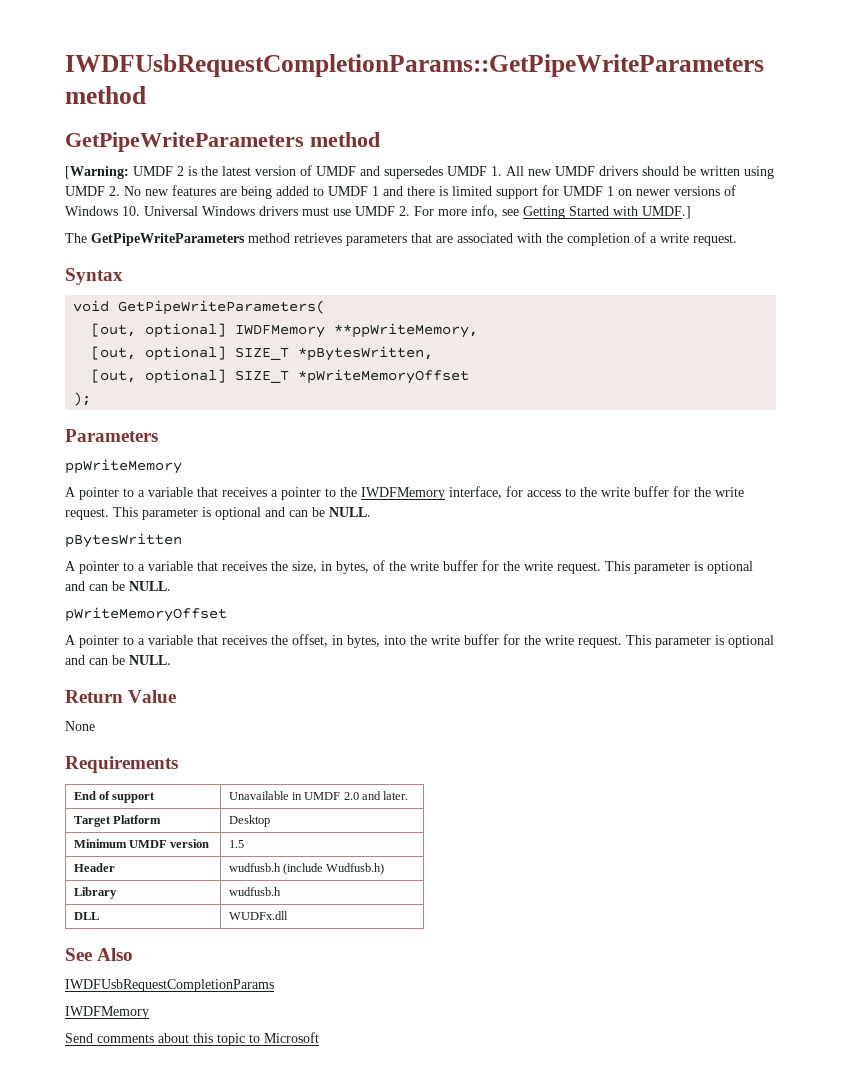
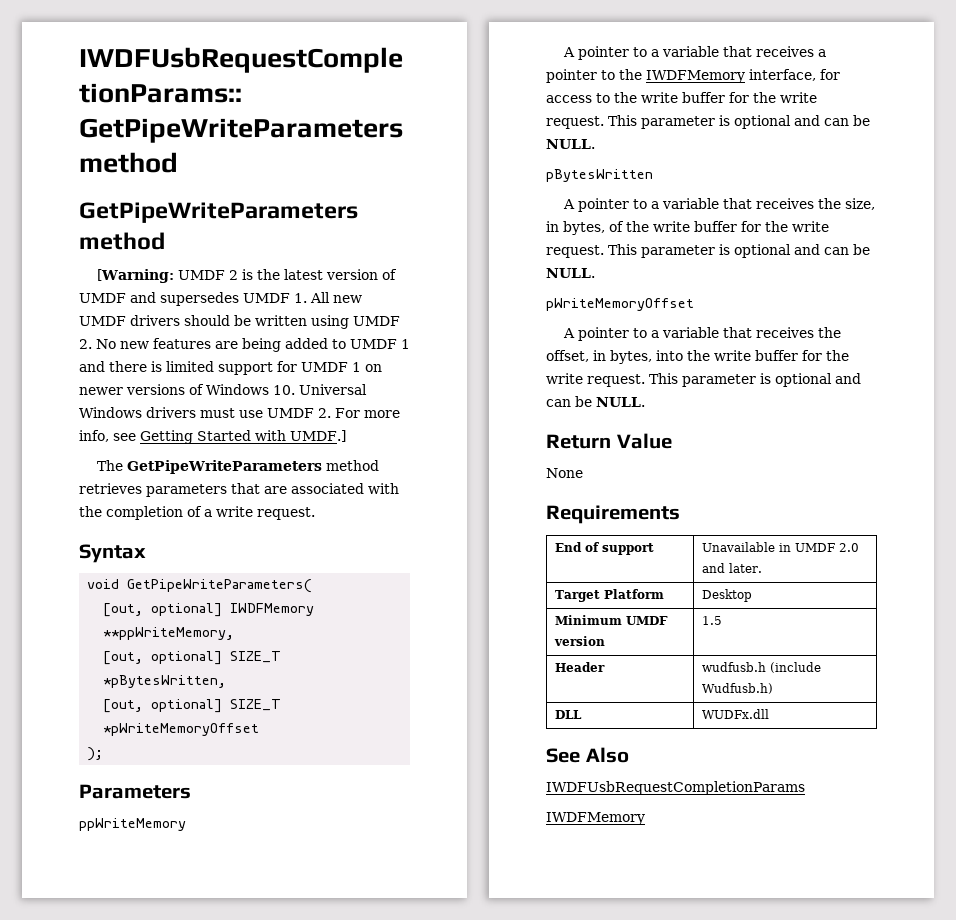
[73,887,117,899] [228,887,281,896] // Library | wudfusb.h -> (774, 688) none
[65,1032,319,1046] // Send comments about this topic to Microsoft -> (645, 818) none

